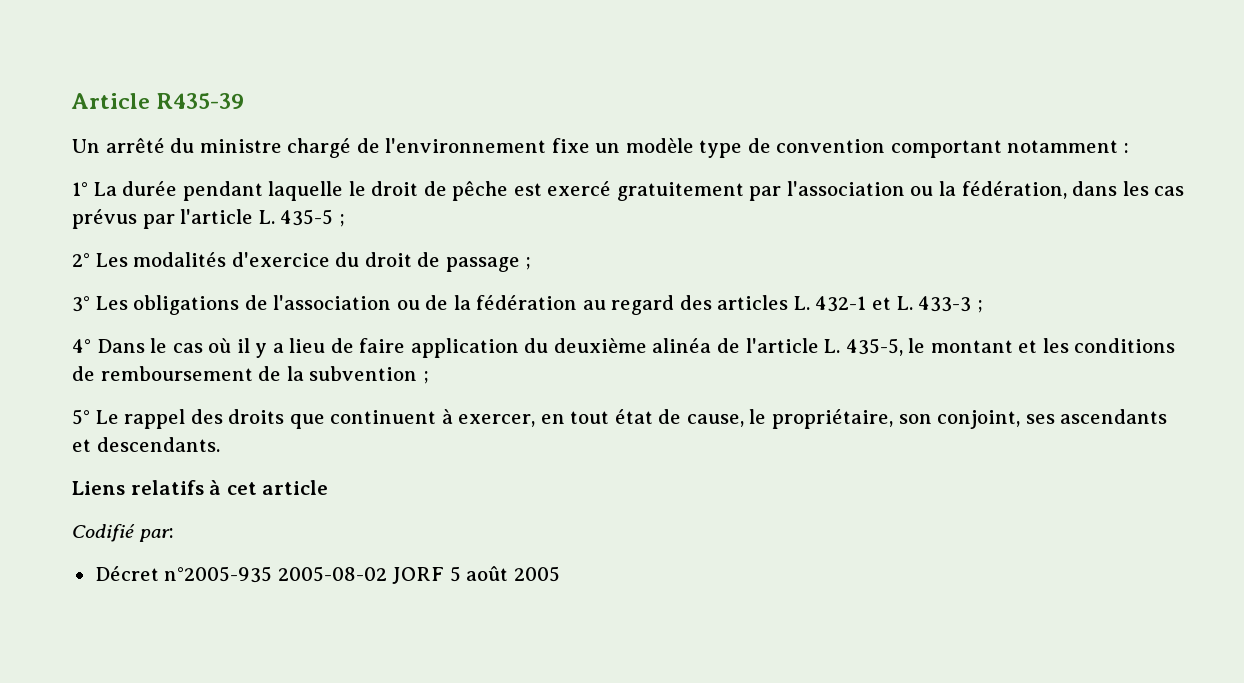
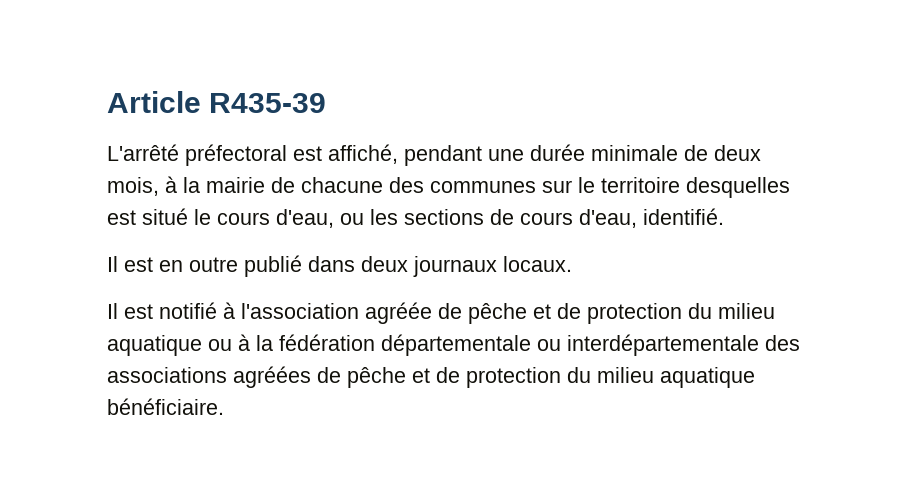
[72,138,1130,158] [72,181,1185,201] [72,209,345,229] [72,252,532,272] [72,295,983,315] [72,338,1176,358] [72,366,429,384] [72,409,1168,429] [72,437,220,452] [72,480,329,495] [72,524,174,542] [94,566,560,584] Un arrêté du ministre chargé de l'environnement fixe un modèle type de convention comportant notamment : // 1° La durée pendant laquelle le droit de pêche est exercé gratuitement par l'association ou la fédération, dans les cas prévus par l'article L. 435-5 ; // 2° Les modalités d'exercice du droit de passage ; // 3° Les obligations de l'association ou de la fédération au regard des articles L. 432-1 et L. 433-3 ; // 4° Dans le cas où il y a lieu de faire application du deuxième alinéa de l'article L. 435-5, le montant et les conditions de remboursement de la subvention ; // 5° Le rappel des droits que continuent à exercer, en tout état de cause, le propriétaire, son conjoint, ses ascendants et descendants. // Liens relatifs à cet article // Codifié par: // Décret n°2005-935 2005-08-02 JORF 5 août 2005 -> [107,144,761,166] [107,176,790,198] [107,208,724,228] [107,255,572,277] [107,302,775,324] [107,334,800,356] [107,366,755,388] [107,398,224,415] L'arrêté préfectoral est affiché, pendant une durée minimale de deux mois, à la mairie de chacune des communes sur le territoire desquelles est situé le cours d'eau, ou les sections de cours d'eau, identifié. // Il est en outre publié dans deux journaux locaux. // Il est notifié à l'association agréée de pêche et de protection du milieu aquatique ou à la fédération départementale ou interdépartementale des associations agréées de pêche et de protection du milieu aquatique bénéficiaire.

